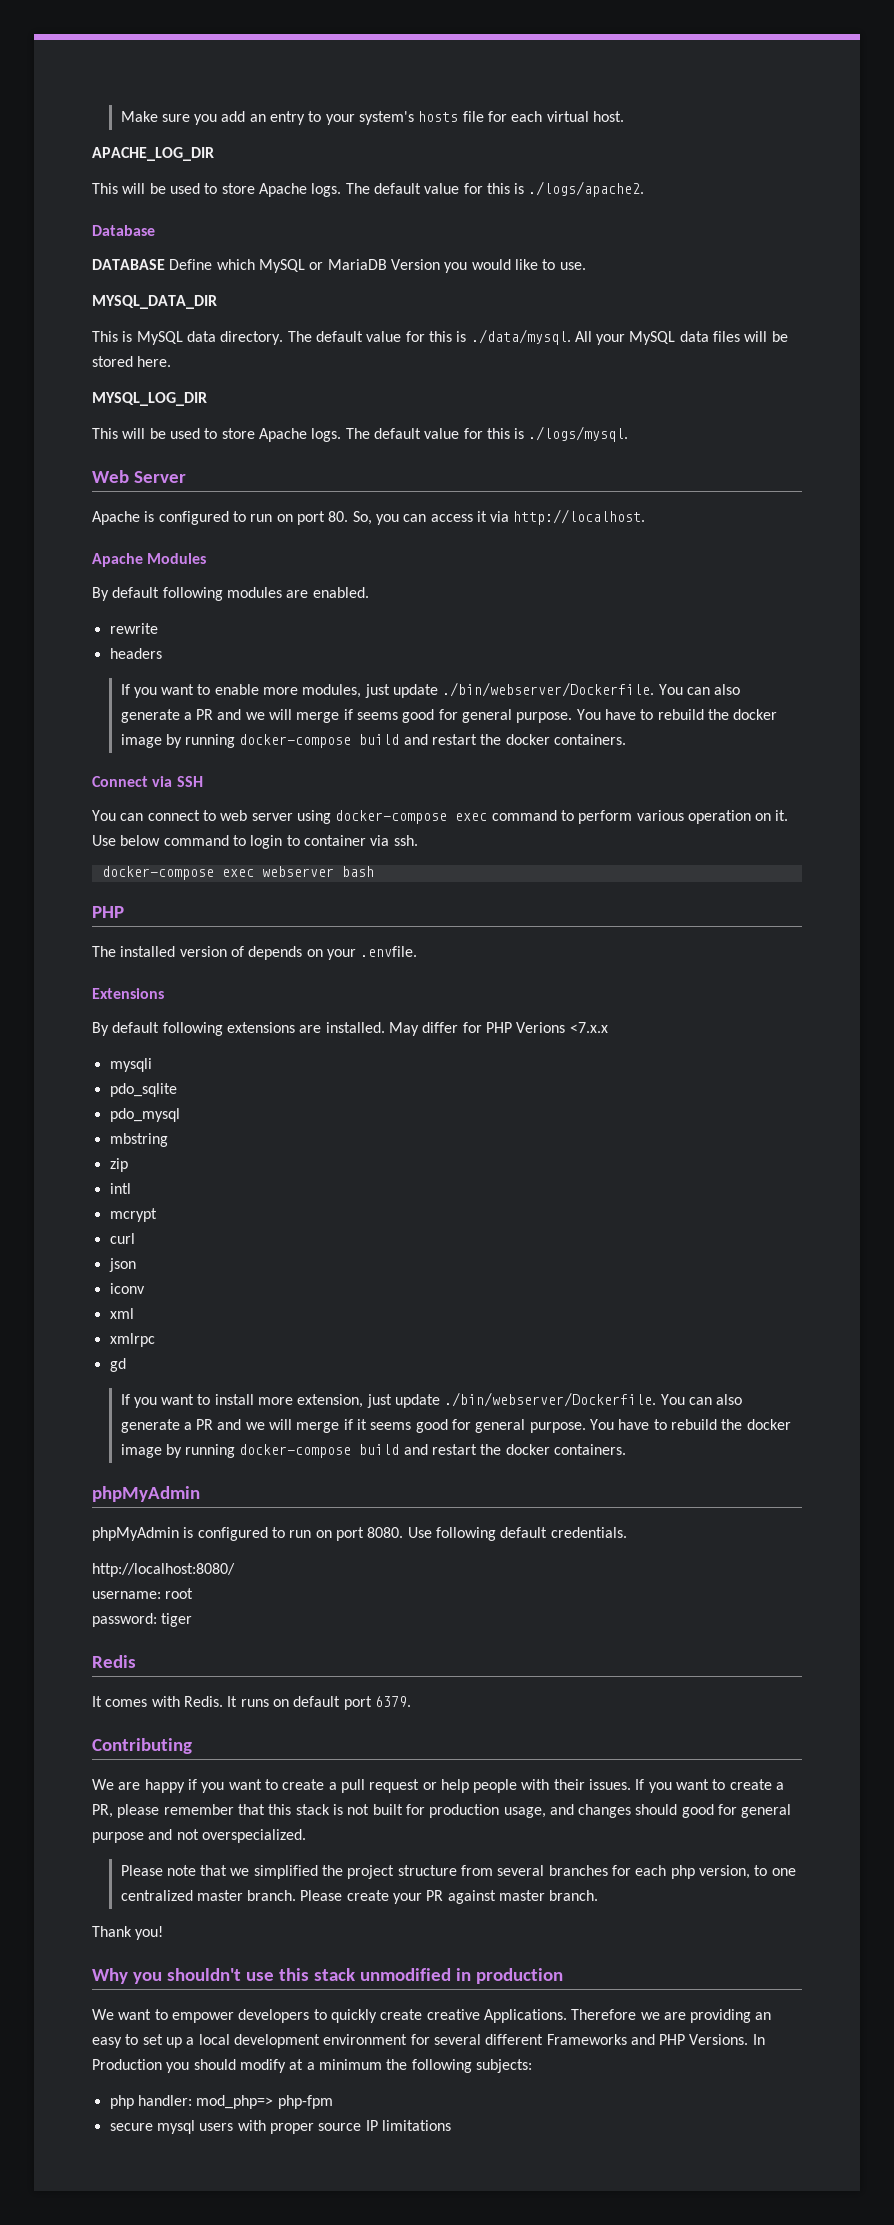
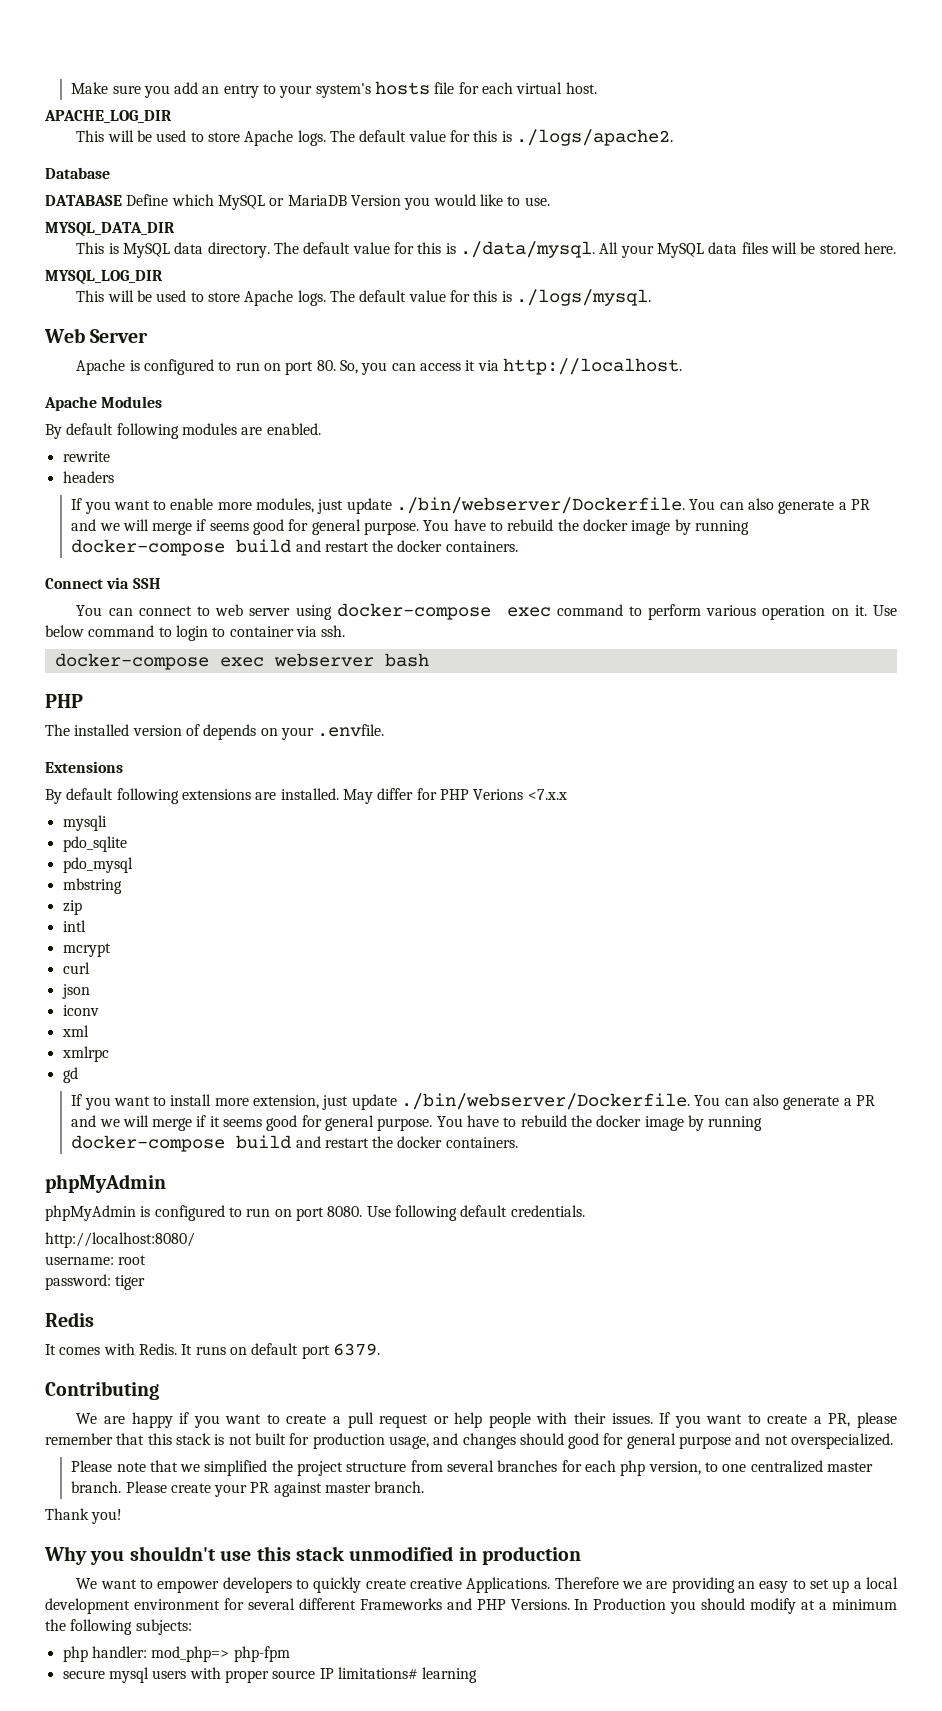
[381,2120,451,2131] limitations -> [337,1667,478,1683] limitations# learning

